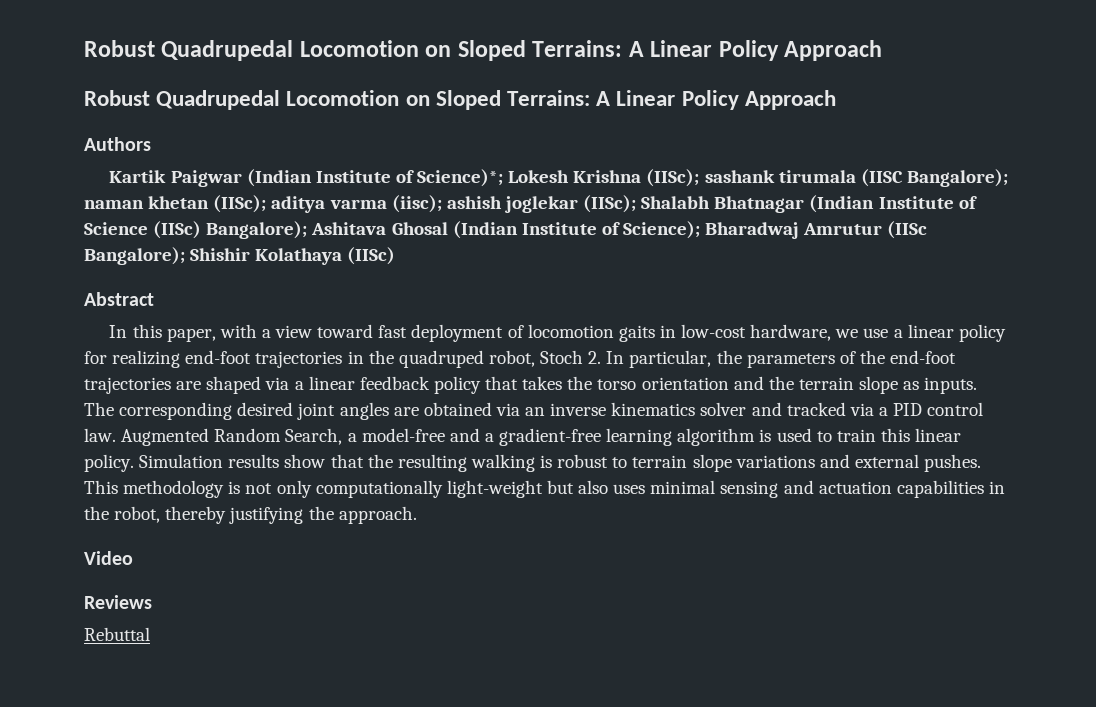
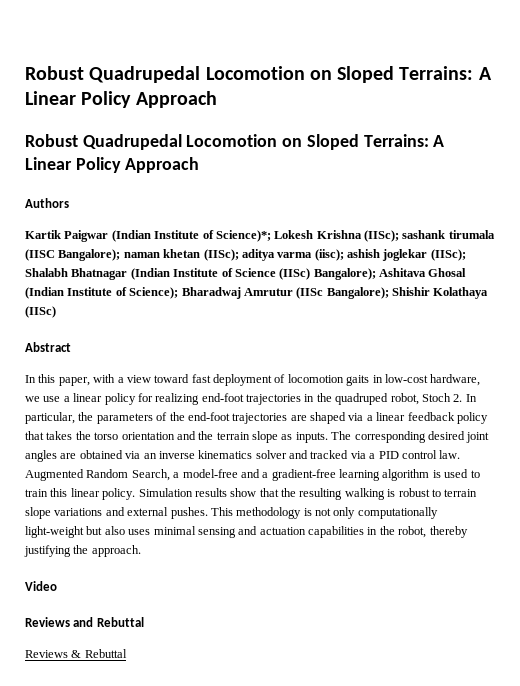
(152, 602) // -> [73,617,144,627] [25,650,82,658] and Rebuttal // Reviews &

